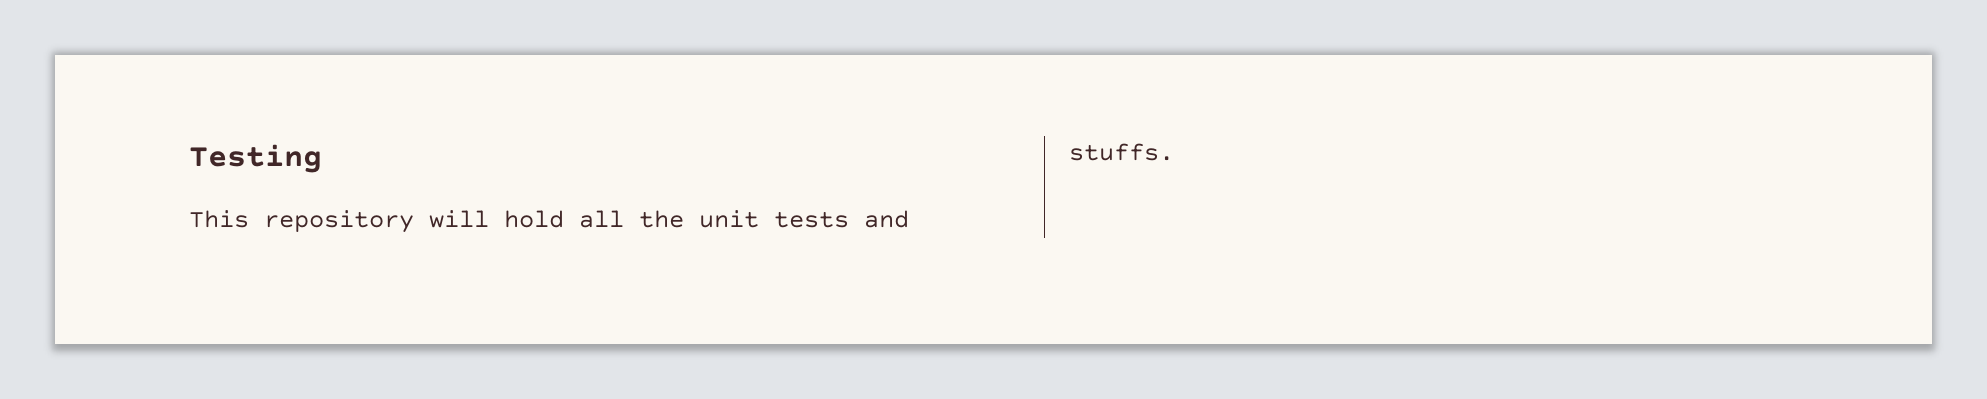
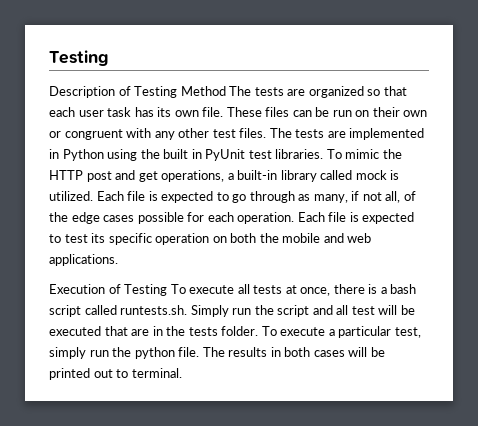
[189,210,909,233] [1069,143,1174,161] This repository will hold all the unit tests and stuffs. -> [49,86,407,98] [49,107,428,117] [49,128,425,140] [49,149,402,161] [49,170,400,182] [49,191,416,203] [49,212,415,224] [49,233,372,245] [49,254,118,266] [49,284,417,296] [49,305,415,317] [49,326,421,338] [49,347,385,359] [49,368,182,380] Description of Testing Method The tests are organized so that each user task has its own file. These files can be run on their own or congruent with any other test files. The tests are implemented in Python using the built in PyUnit test libraries. To mimic the HTTP post and get operations, a built-in library called mock is utilized. Each file is expected to go through as many, if not all, of the edge cases possible for each operation. Each file is expected to test its specific operation on both the mobile and web applications. // Execution of Testing To execute all tests at once, there is a bash script called runtests.sh. Simply run the script and all test will be executed that are in the tests folder. To execute a particular test, simply run the python file. The results in both cases will be printed out to terminal.

